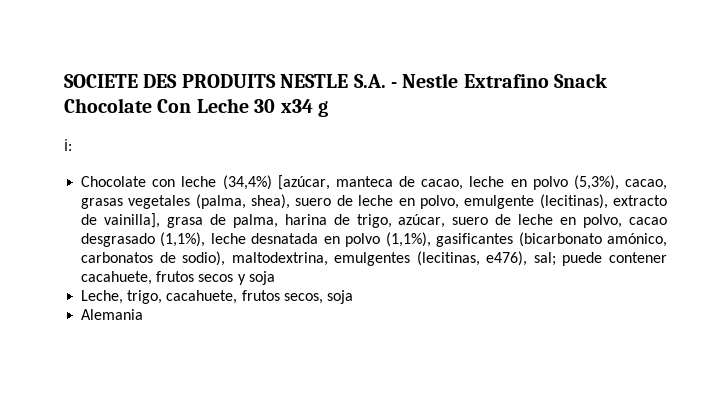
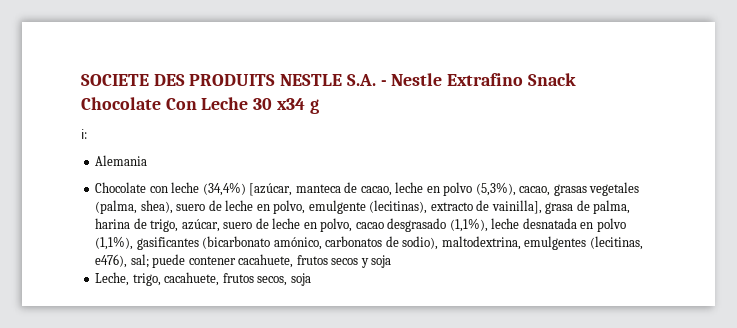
(72, 145) none -> [95,155,148,166] // Alemania
[81,309,144,320] // Alemania -> (311, 279) none

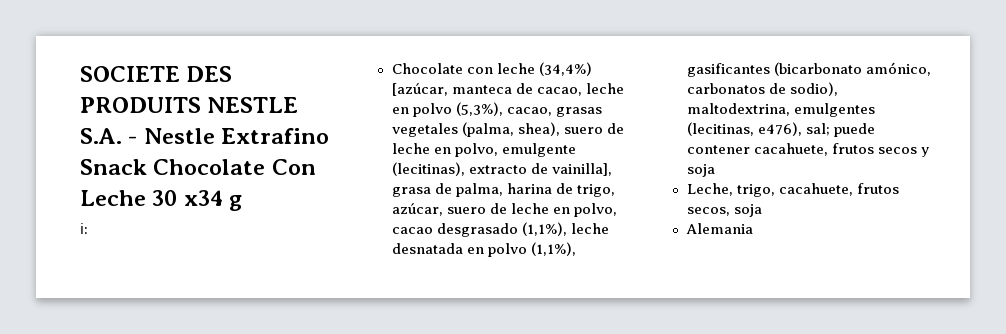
[95,155,148,166] // Alemania -> (88, 228) none
(311, 279) none -> [685,223,753,234] // Alemania

